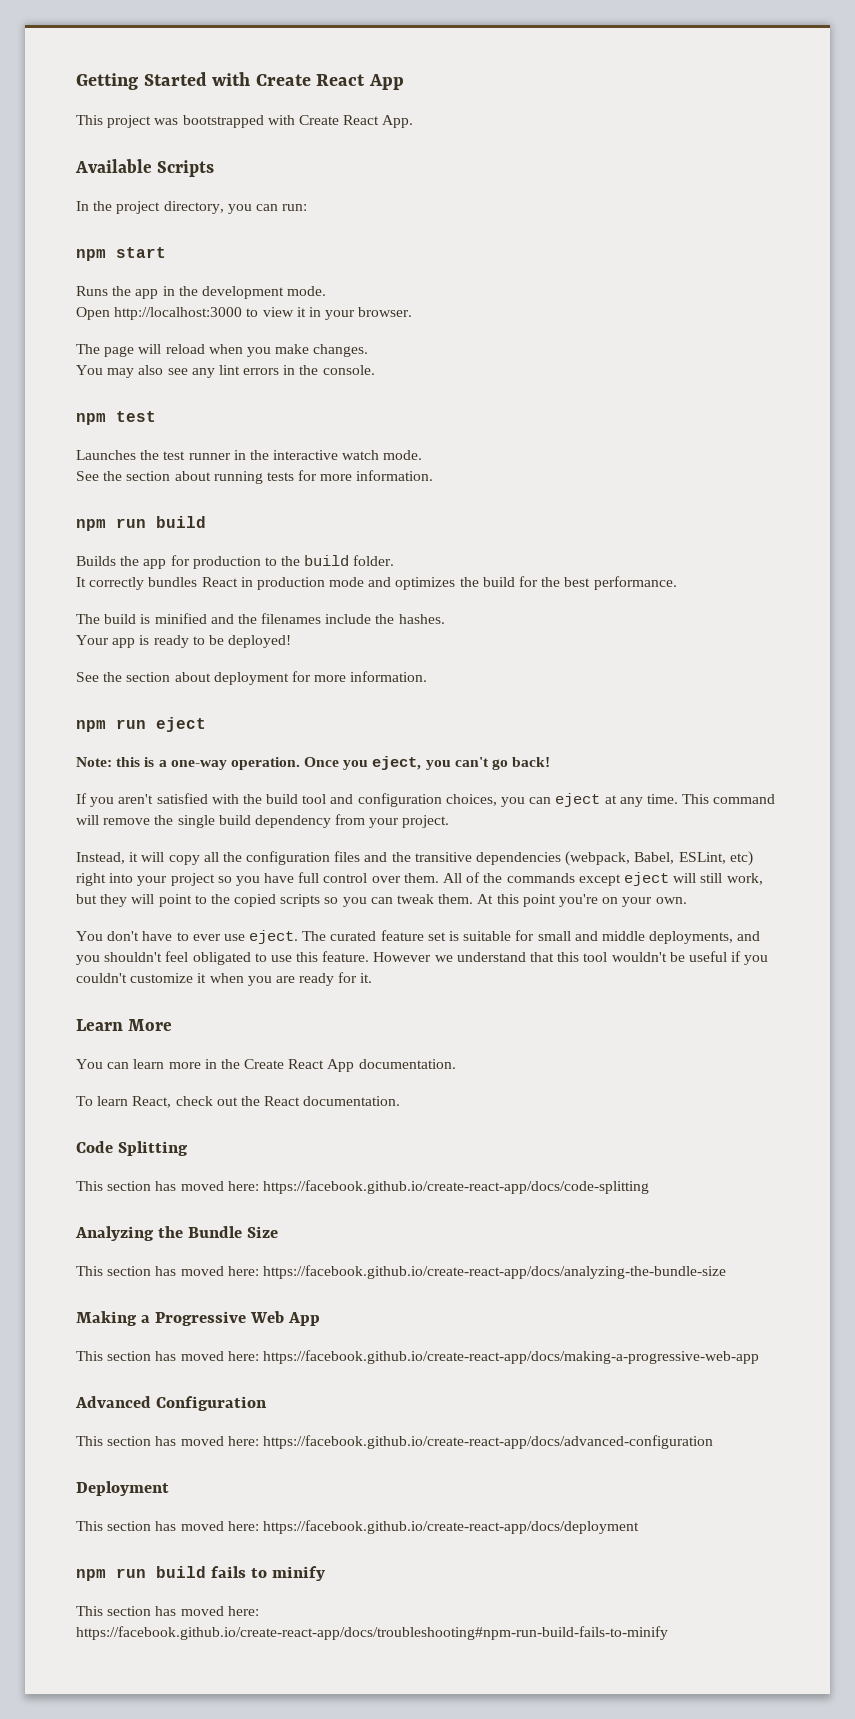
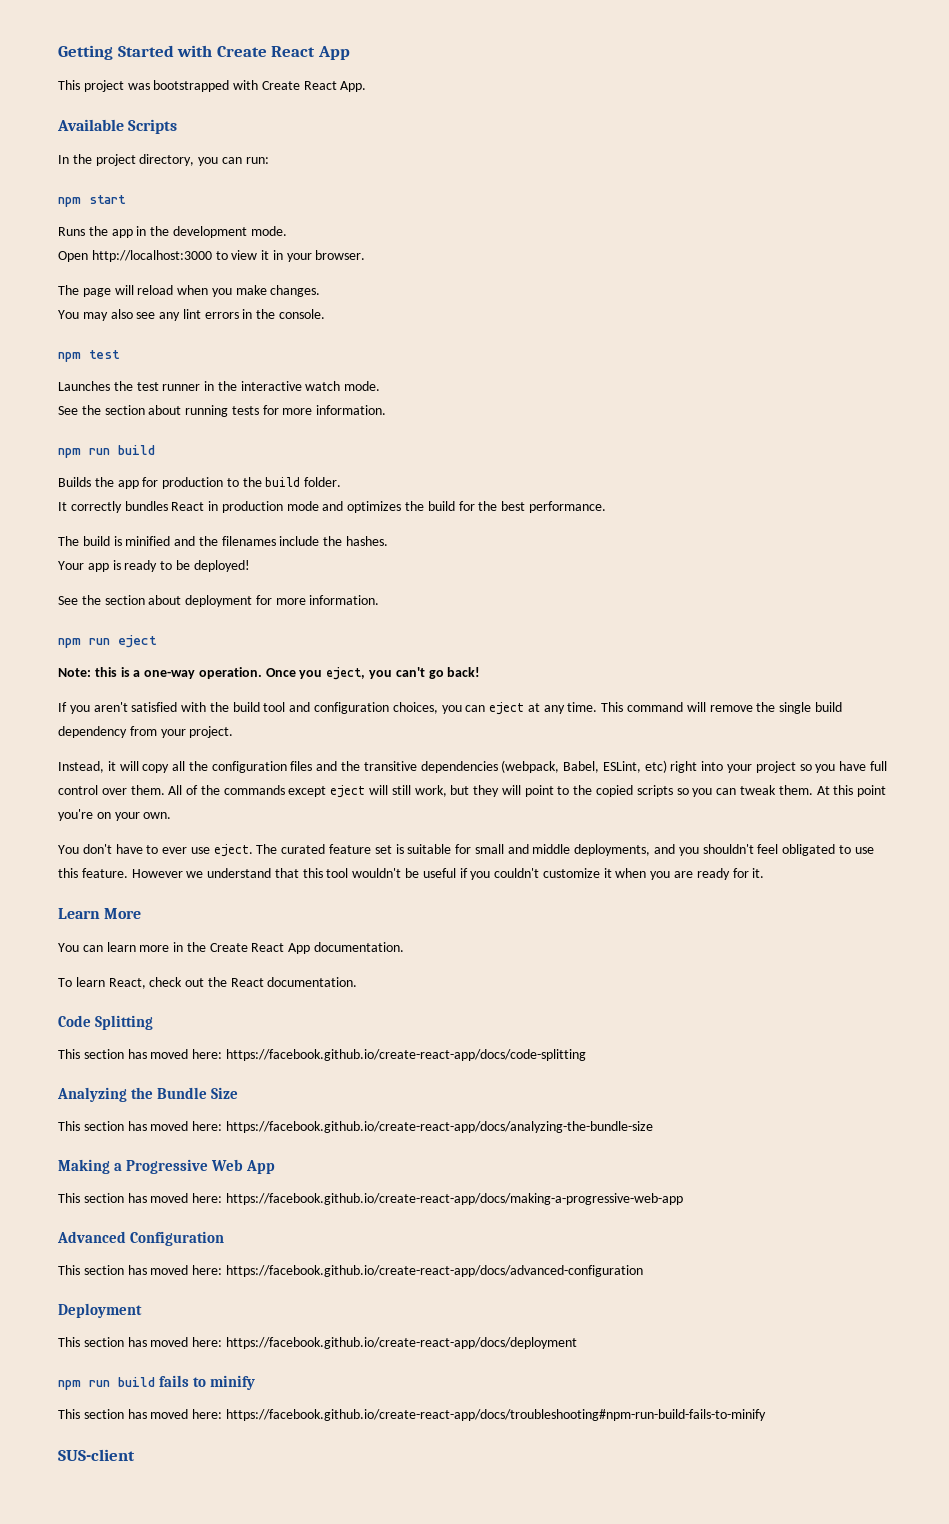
(668, 1633) none -> [58,1449,135,1461] // SUS-client

